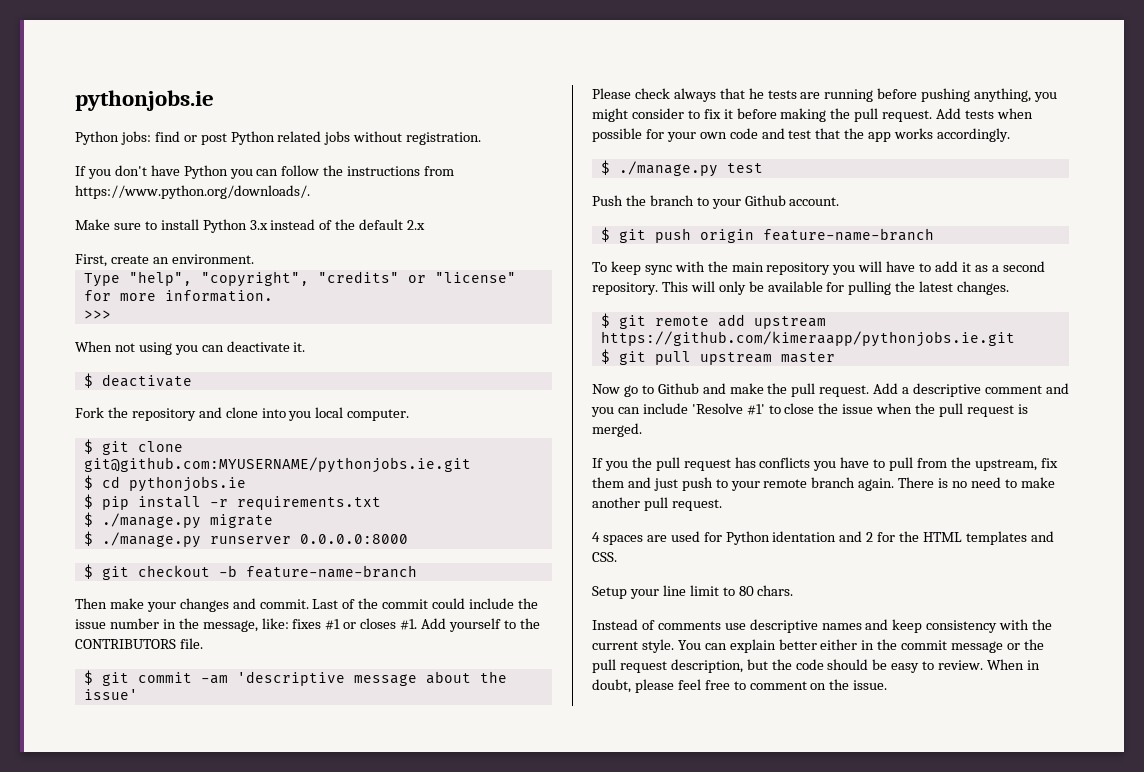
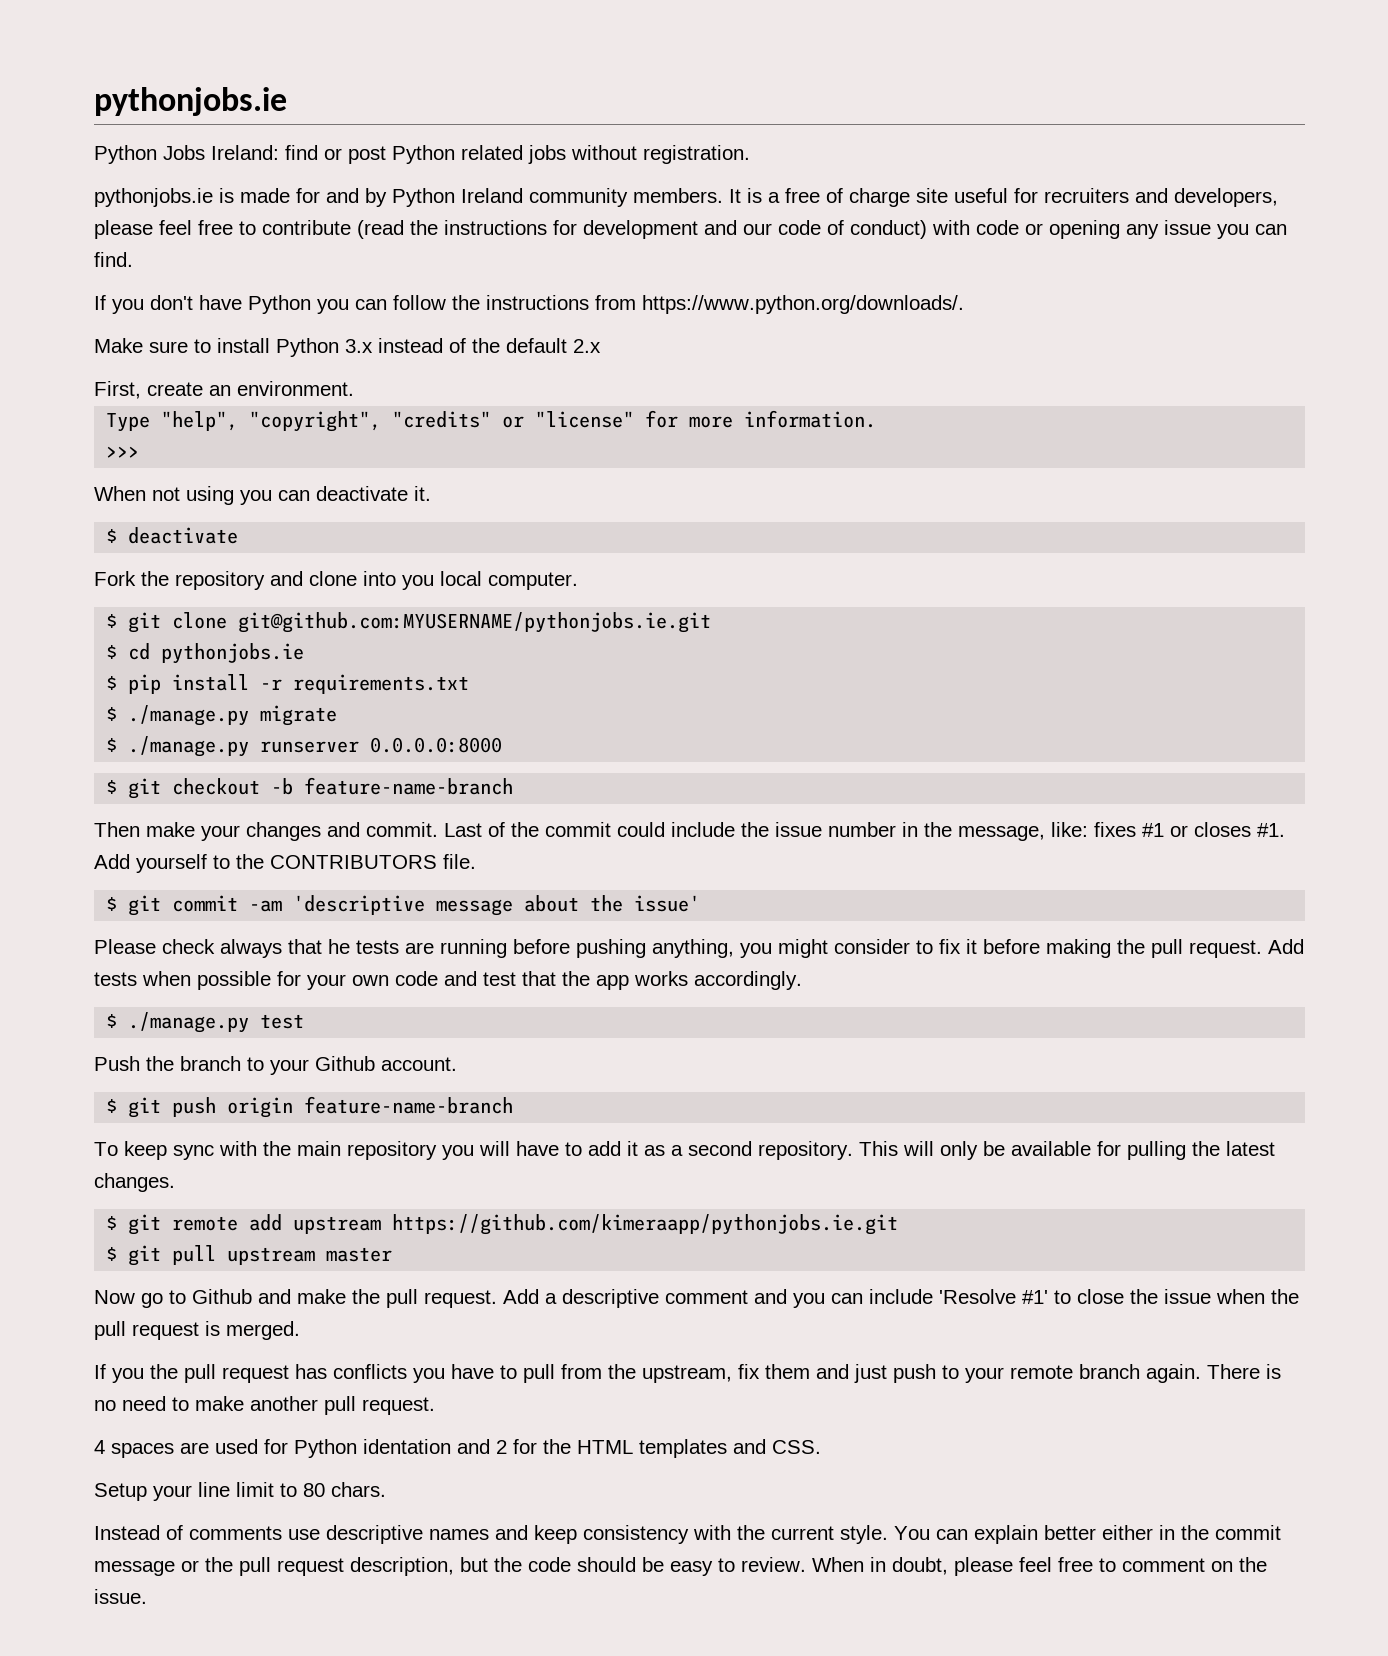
[120,131,151,145] jobs: -> [163,145,279,160] Jobs Ireland:
(482, 138) none -> [94,188,1278,207] [94,220,1287,239] [94,252,133,267] // pythonjobs.ie is made for and by Python Ireland community members. It is a free of charge site useful for recruiters and developers, please feel free to contribute (read the instructions for development and our code of conduct) with code or opening any issue you can find.

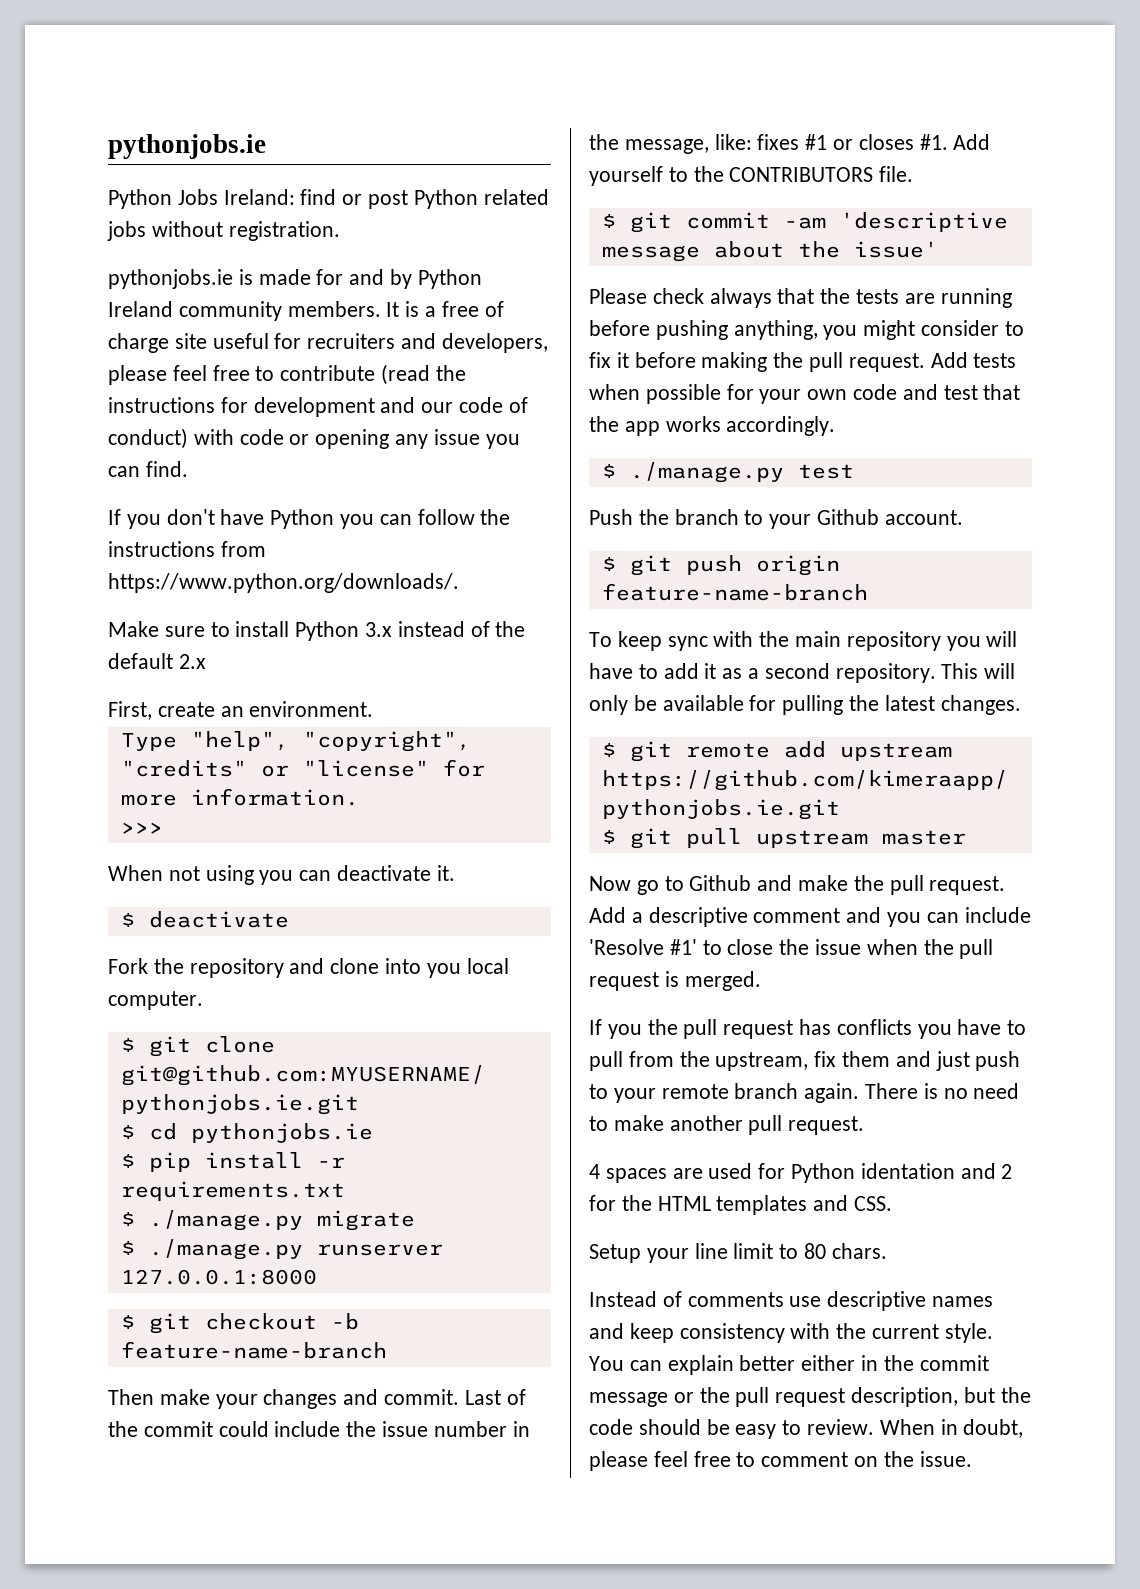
[370,737,503,753] 0.0.0.0:8000 -> [120,1269,317,1285] 127.0.0.1:8000
[328,939,350,954] he -> [820,288,851,304] the

